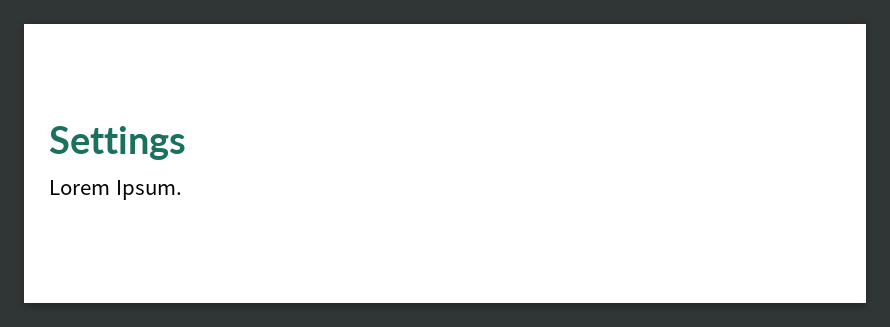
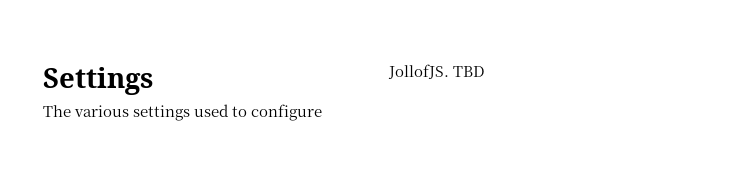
[49,180,182,200] Lorem Ipsum. -> [43,104,323,121] [388,64,486,79] The various settings used to configure JollofJS. TBD

